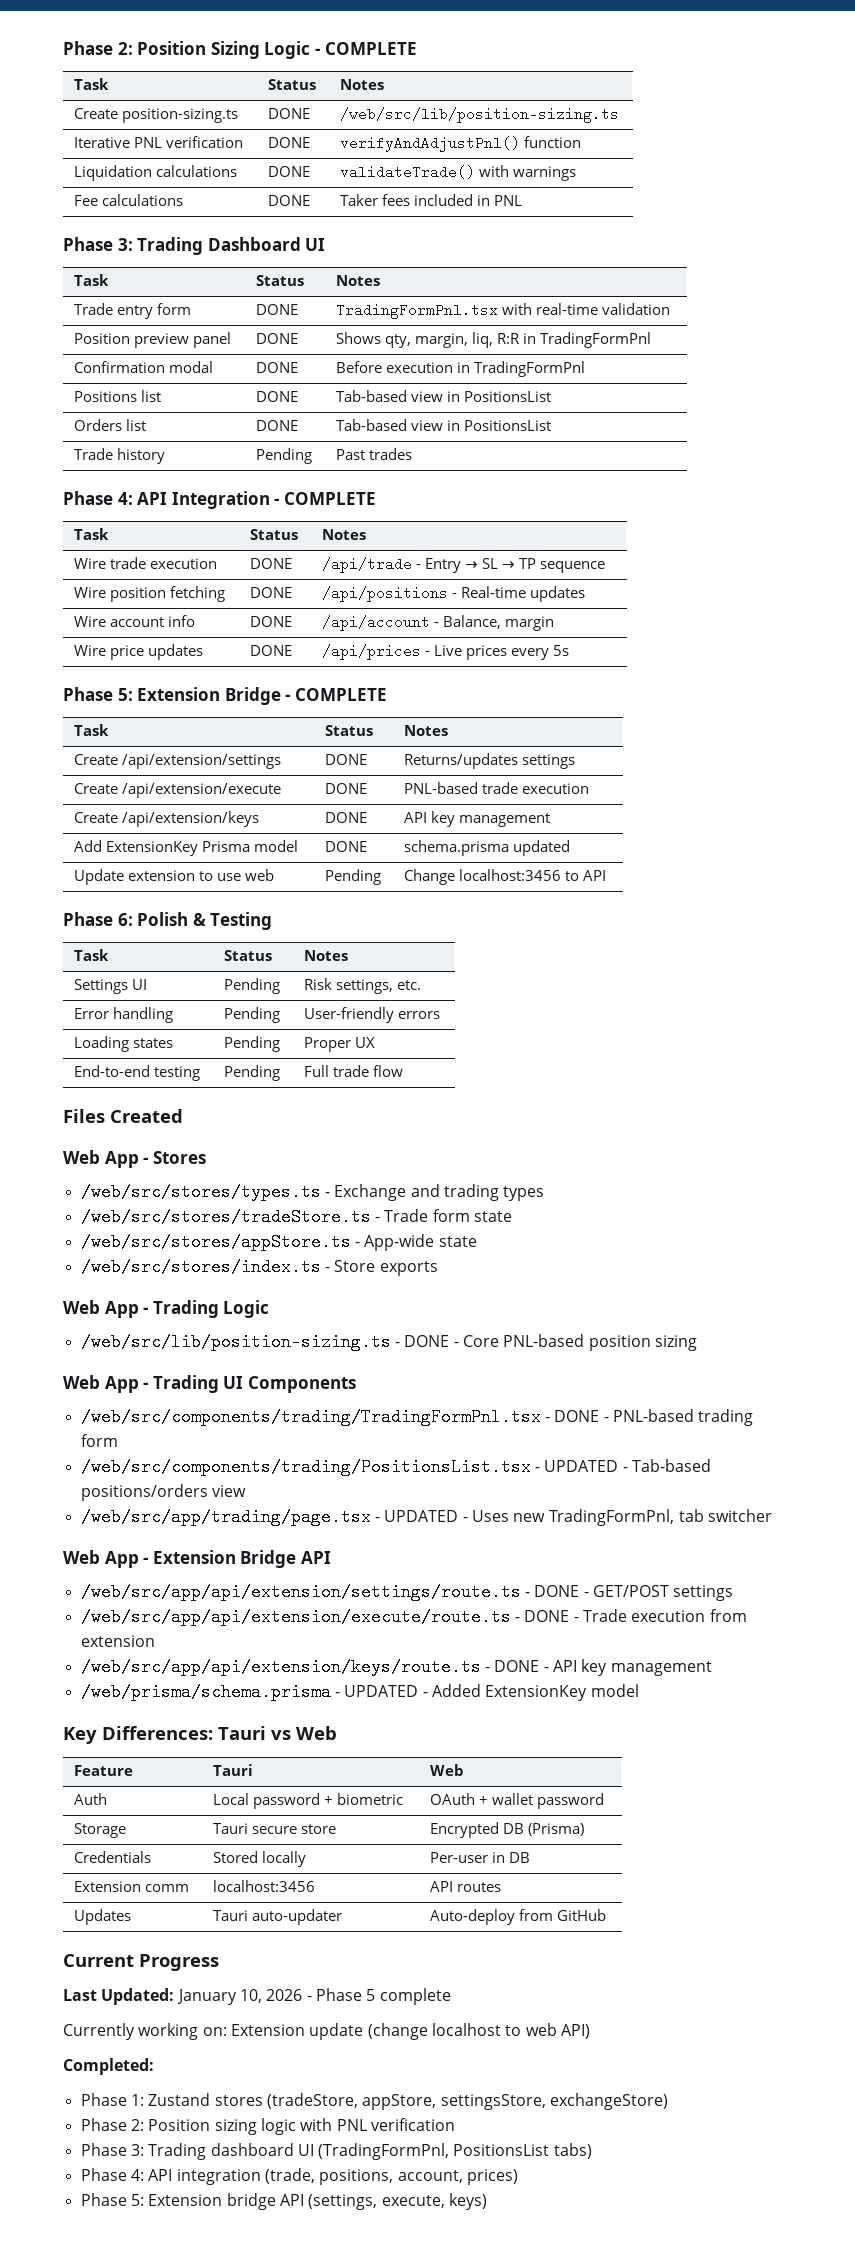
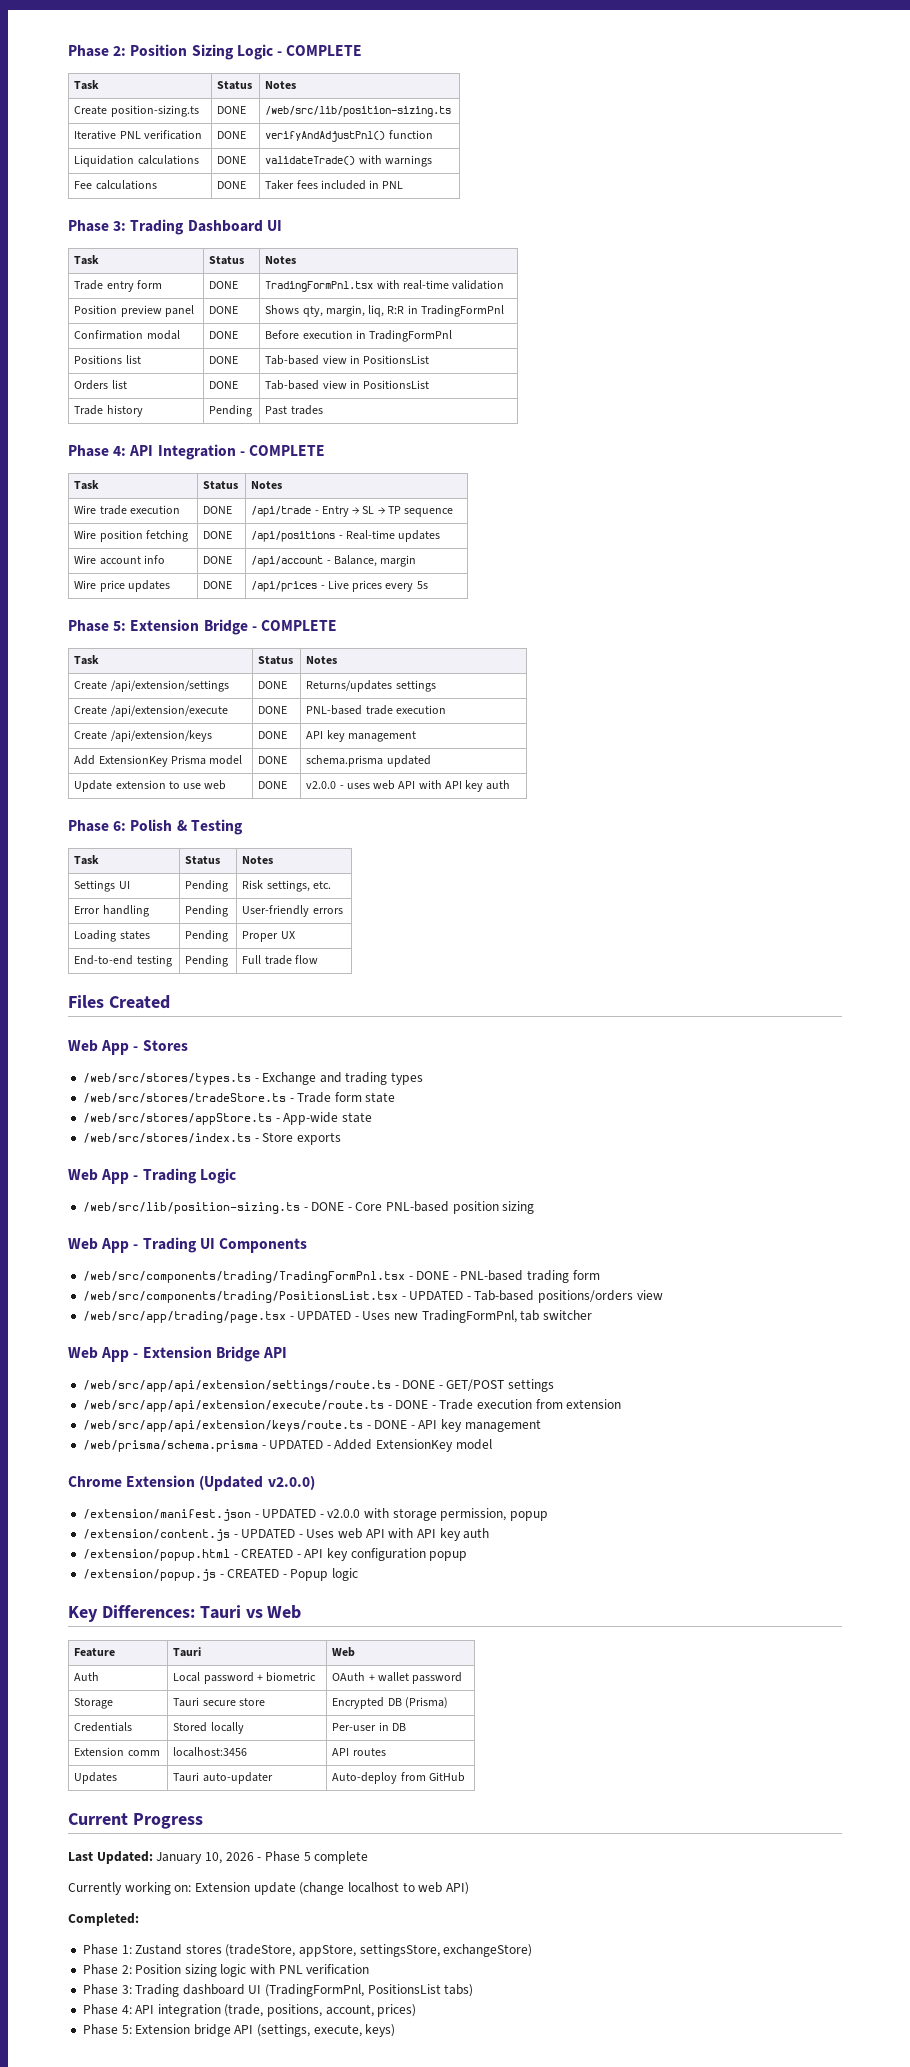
[325,869,382,885] [404,869,607,885] Pending | Change localhost:3456 to API -> [258,781,288,789] [306,780,511,792] DONE | v2.0.0 - uses web API with API key auth
(639, 1690) none -> [68,1475,315,1491] [82,1508,549,1521] [82,1528,490,1541] [82,1548,468,1561] [82,1568,359,1581] // Chrome Extension (Updated v2.0.0) // /extension/manifest.json - UPDATED - v2.0.0 with storage permission, popup // /extension/content.js - UPDATED - Uses web API with API key auth // /extension/popup.html - CREATED - API key configuration popup // /extension/popup.js - CREATED - Popup logic

